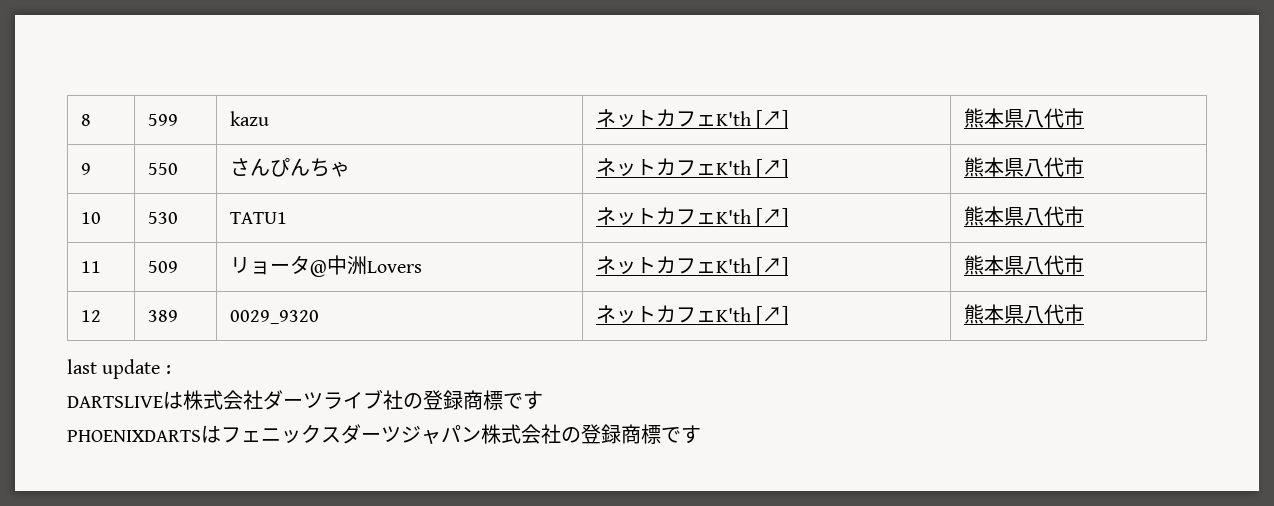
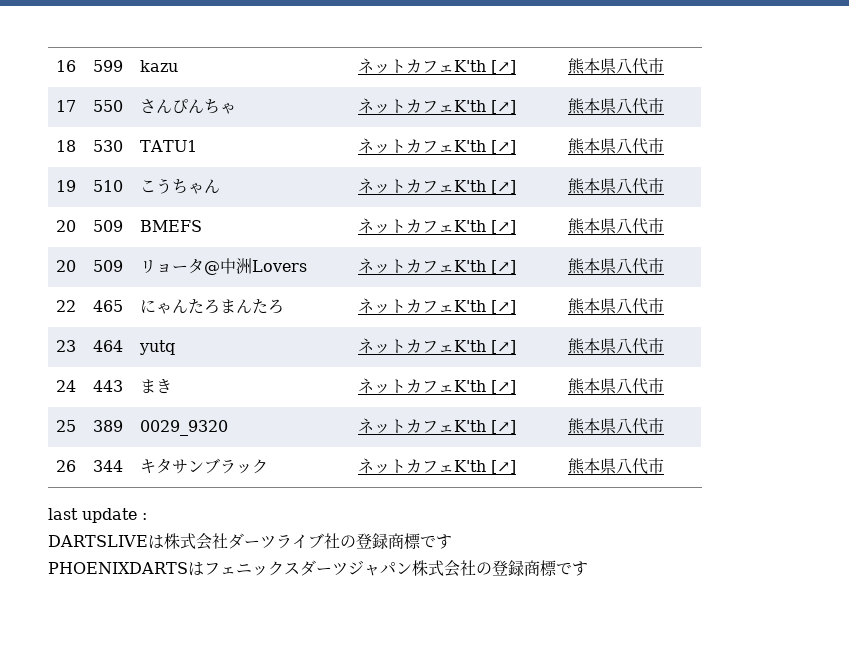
[80,114,91,126] 8 -> [56,60,77,72] 16
[80,163,91,175] 9 -> [56,100,77,112] 17
[80,212,101,224] 10 -> [56,140,77,152] 18
[80,261,101,273] 11 -> [56,180,77,192] [93,180,124,192] [140,178,221,194] [358,178,517,194] [568,178,665,195] [56,220,77,232] [93,220,124,232] [140,220,203,232] [358,218,517,234] [568,218,665,235] [56,260,77,272] 19 | 510 | こうちゃん | ネットカフェK'th [↗] | 熊本県八代市 // 20 | 509 | BMEFS | ネットカフェK'th [↗] | 熊本県八代市 // 20
[80,310,101,322] 12 -> [56,300,77,312] [93,300,124,312] [140,299,285,314] [358,298,517,314] [568,298,665,315] [56,340,77,352] [93,340,124,352] [139,340,176,355] [358,338,517,354] [568,338,665,355] [56,380,77,392] [93,380,124,392] [140,379,173,394] [358,378,517,394] [568,378,665,395] [56,420,77,432] 22 | 465 | にゃんたろまんたろ | ネットカフェK'th [↗] | 熊本県八代市 // 23 | 464 | yutq | ネットカフェK'th [↗] | 熊本県八代市 // 24 | 443 | まき | ネットカフェK'th [↗] | 熊本県八代市 // 25
(1084, 314) none -> [56,460,77,472] [93,460,124,472] [140,458,269,474] [358,458,517,474] [568,458,665,475] // 26 | 344 | キタサンブラック | ネットカフェK'th [↗] | 熊本県八代市

